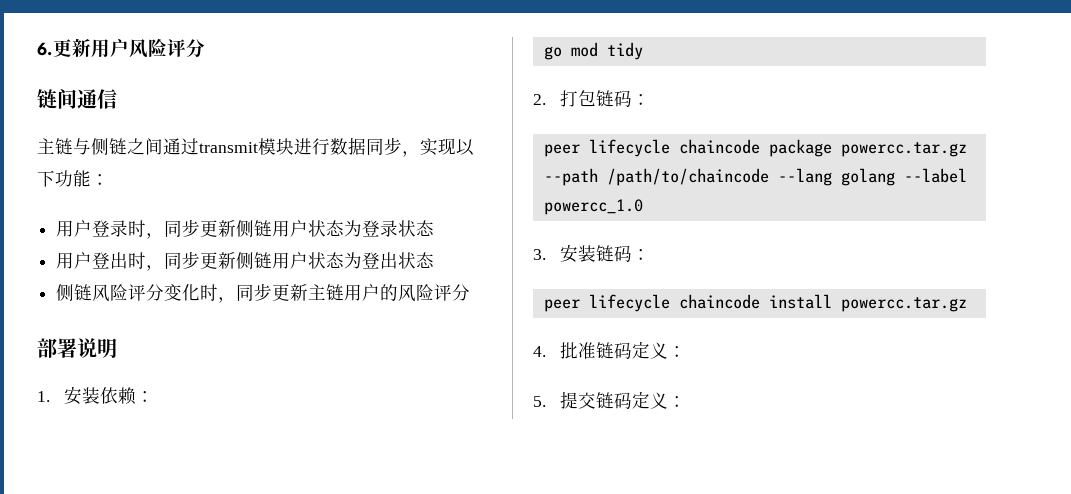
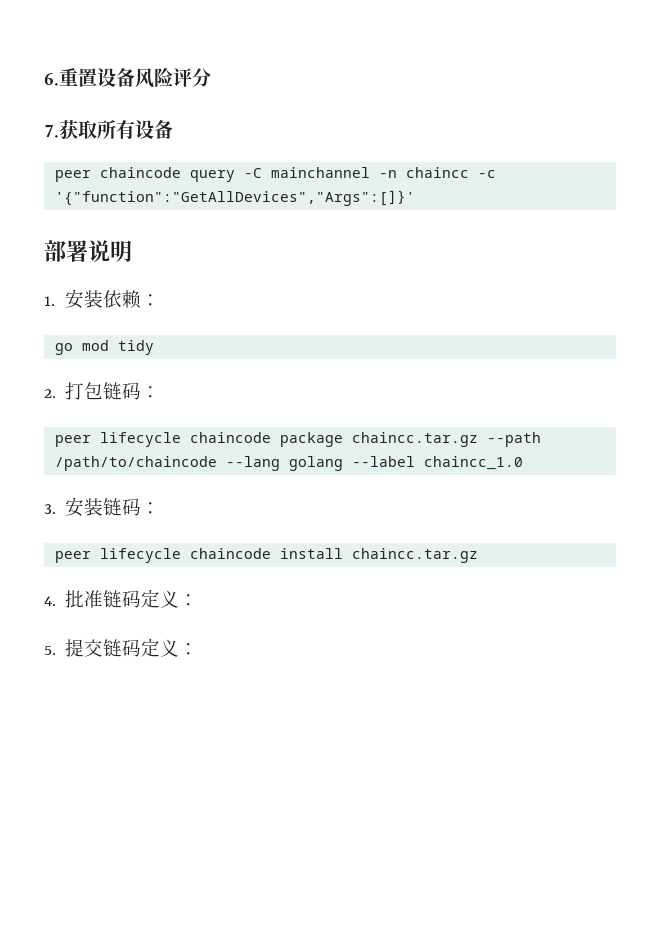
[53,38,205,58] [37,89,117,109] [37,137,474,157] [37,170,109,187] [56,219,435,239] [56,251,435,271] [56,283,471,303] 更新用户风险评分 // 链间通信 // 主链与侧链之间通过transmit模块进行数据同步，实现以下功能： // 用户登录时，同步更新侧链用户状态为登录状态 // 用户登出时，同步更新侧链用户状态为登出状态 // 侧链风险评分变化时，同步更新主链用户的风险评分 -> [59,67,211,88] [44,120,173,139] [55,167,497,182] [55,190,416,206] 重置设备风险评分 // 7.获取所有设备 // peer chaincode query -C mainchannel -n chaincc -c '{"function":"GetAllDevices","Args":[]}'
[840,142,967,157] powercc.tar.gz -> [352,432,479,447] chaincc.tar.gz
[543,199,643,215] powercc_1.0 -> [424,456,524,470] chaincc_1.0
[840,297,967,312] powercc.tar.gz -> [352,548,479,563] chaincc.tar.gz

